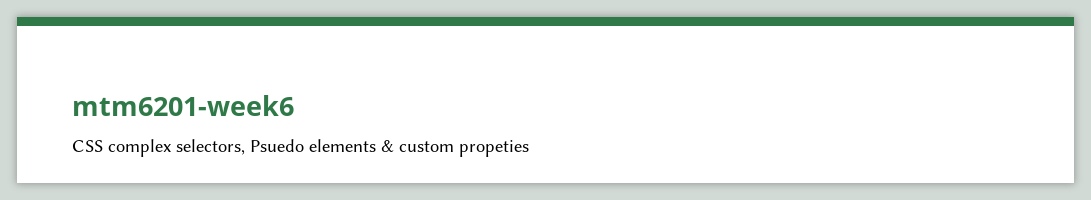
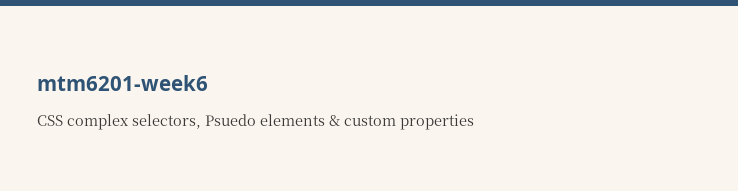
[459,140,529,157] propeties -> [400,114,474,130] properties

